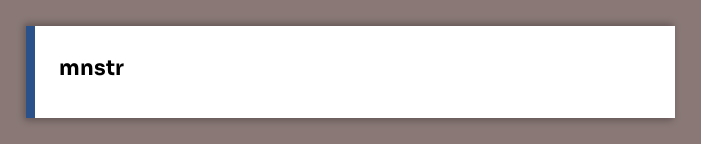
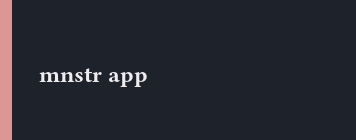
(124, 68) none -> [108,72,149,87] app

